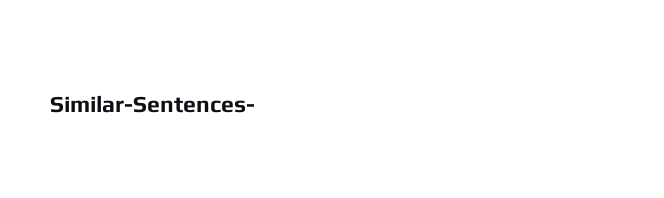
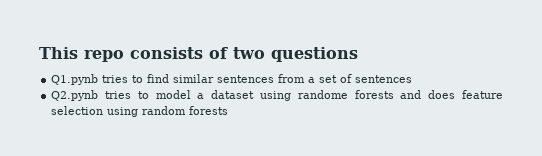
[50,95,255,113] Similar-Sentences- -> [39,47,358,62] [51,74,413,85] [51,90,503,101] [51,106,229,117] This repo consists of two questions // Q1.pynb tries to find similar sentences from a set of sentences // Q2.pynb tries to model a dataset using randome forests and does feature selection using random forests

